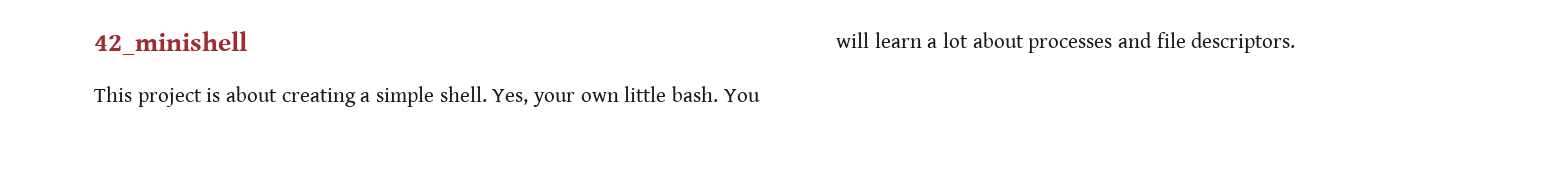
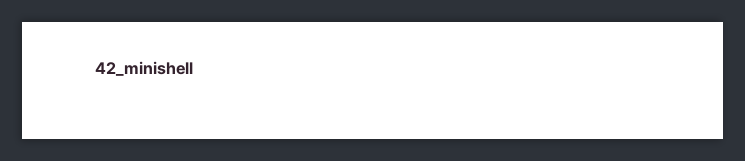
[94,86,760,107] [836,32,1296,53] // This project is about creating a simple shell. Yes, your own little bash. You will learn a lot about processes and file descriptors. -> (193, 68) none

